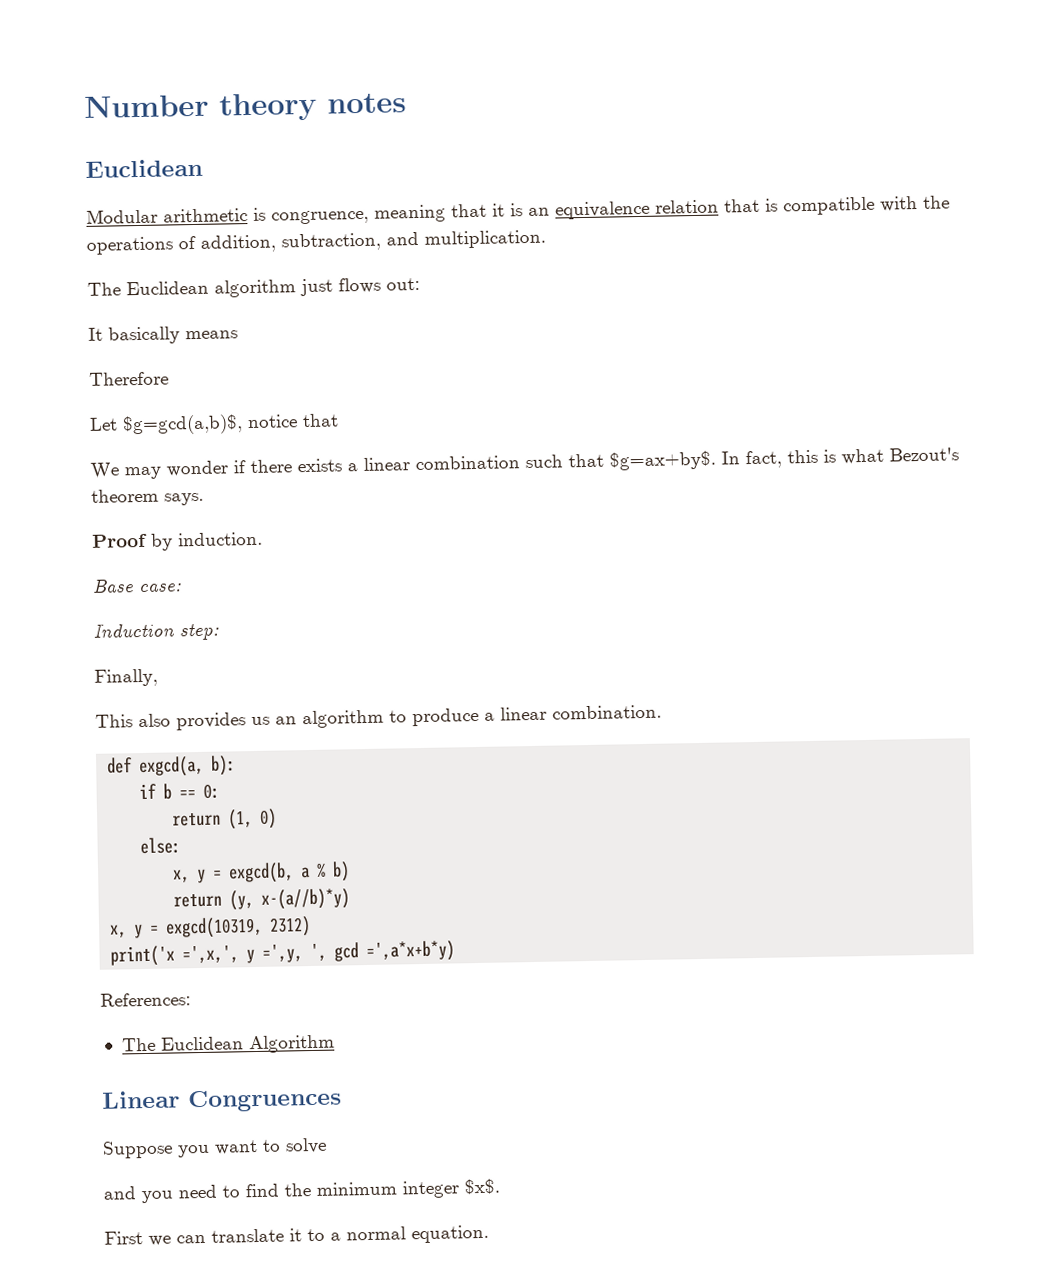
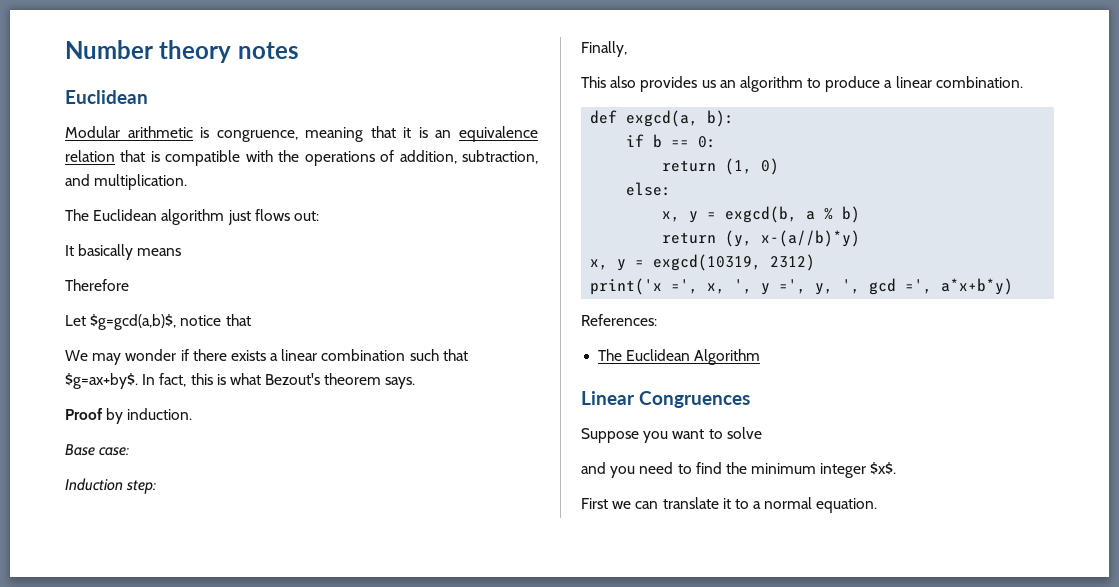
[182,940,456,964] =',x,', y =',y, ', gcd =',a*x+b*y) -> [671,278,1014,295] =', x, ', y =', y, ', gcd =', a*x+b*y)

